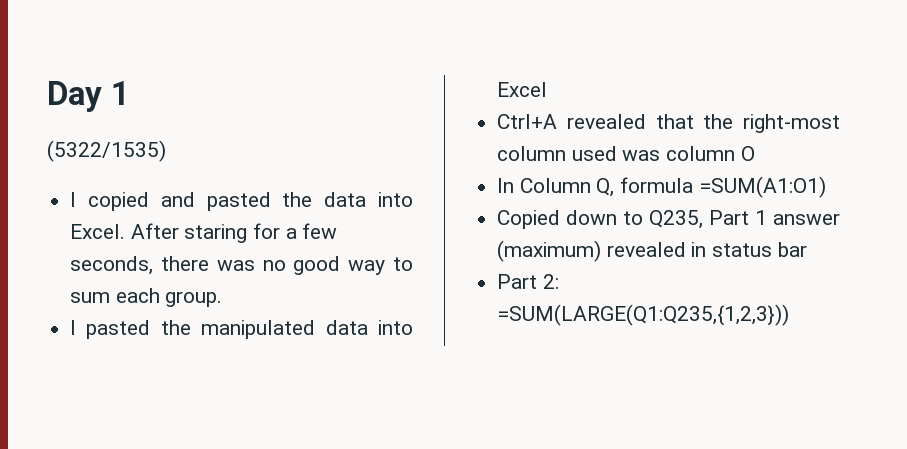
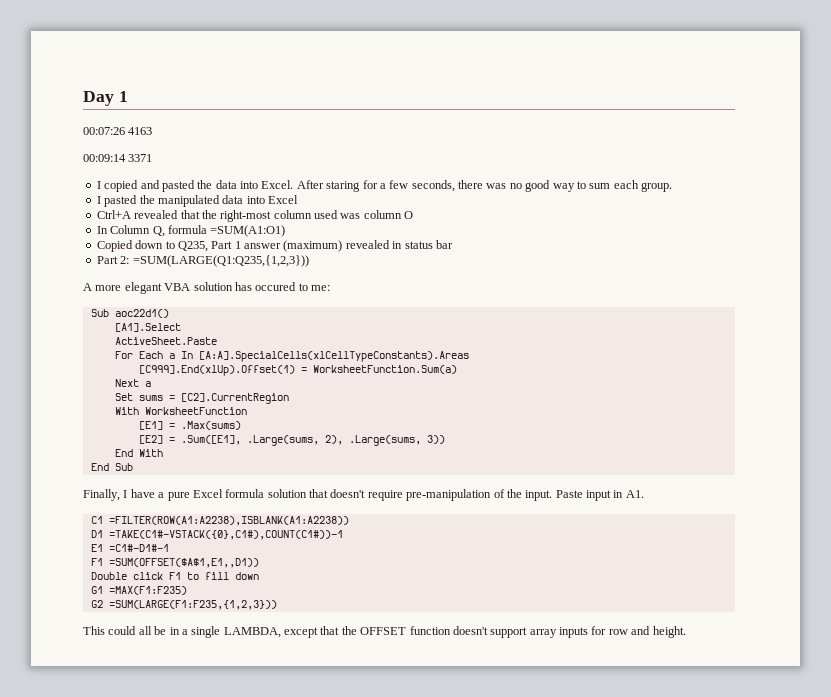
[47,140,166,162] (5322/1535) -> [83,127,153,135] [83,154,153,162] 00:07:26 4163 // 00:09:14 3371
(790, 315) none -> [83,282,330,294] [90,309,169,318] [114,323,181,332] [114,337,217,345] [114,351,469,362] [138,365,457,376] [114,379,151,387] [114,393,289,404] [114,407,247,415] [138,421,241,430] [138,435,445,446] [114,449,163,457] [90,463,133,471] [83,489,644,501] [90,516,349,526] [90,530,343,540] [90,544,169,552] [90,558,259,568] [90,572,259,580] [90,586,187,595] [90,600,277,610] [83,626,686,638] // A more elegant VBA solution has occured to me: // Sub aoc22d1() // [A1].Select // ActiveSheet.Paste // For Each a In [A:A].SpecialCells(xlCellTypeConstants).Areas // [C999].End(xlUp).Offset(1) = WorksheetFunction.Sum(a) // Next a // Set sums = [C2].CurrentRegion // With WorksheetFunction // [E1] = .Max(sums) // [E2] = .Sum([E1], .Large(sums, 2), .Large(sums, 3)) // End With // End Sub // Finally, I have a pure Excel formula solution that doesn't require pre-manipulation of the input. Paste input in A1. // C1 =FILTER(ROW(A1:A2238),ISBLANK(A1:A2238)) // D1 =TAKE(C1#-VSTACK({0},C1#),COUNT(C1#))-1 // E1 =C1#-D1#-1 // F1 =SUM(OFFSET($A$1,E1,,D1)) // Double click F1 to fill down // G1 =MAX(F1:F235) // G2 =SUM(LARGE(F1:F235,{1,2,3})) // This could all be in a single LAMBDA, except that the OFFSET function doesn't support array inputs for row and height.

